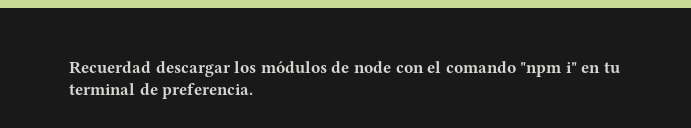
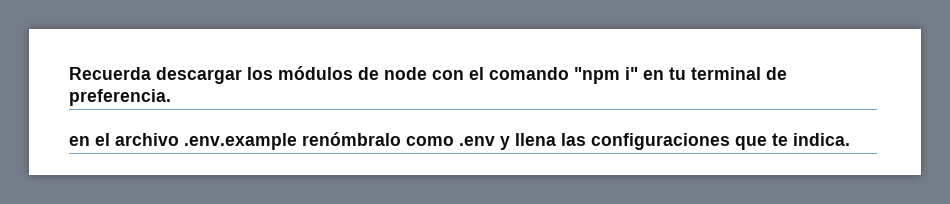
[69,61,151,74] Recuerdad -> [69,67,151,80] Recuerda
(254, 91) none -> [69,132,850,150] // en el archivo .env.example renómbralo como .env y llena las configuraciones que te indica.

